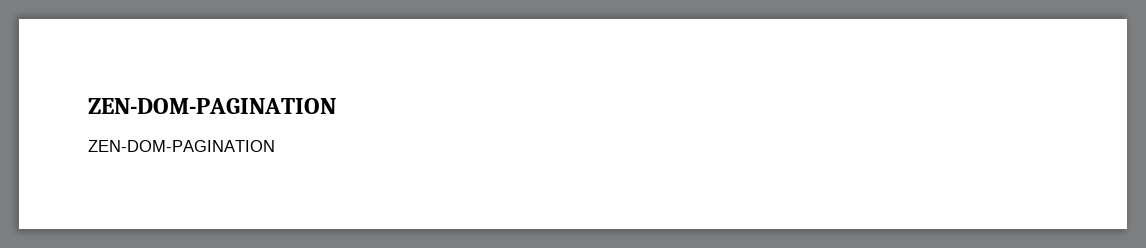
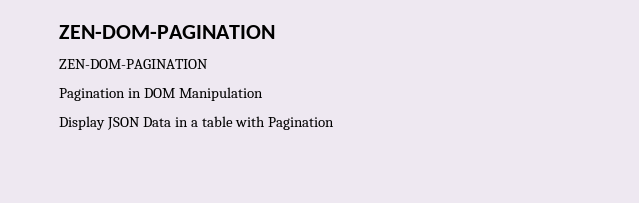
(275, 146) none -> [59,87,263,101] [59,116,335,130] // Pagination in DOM Manipulation // Display JSON Data in a table with Pagination

